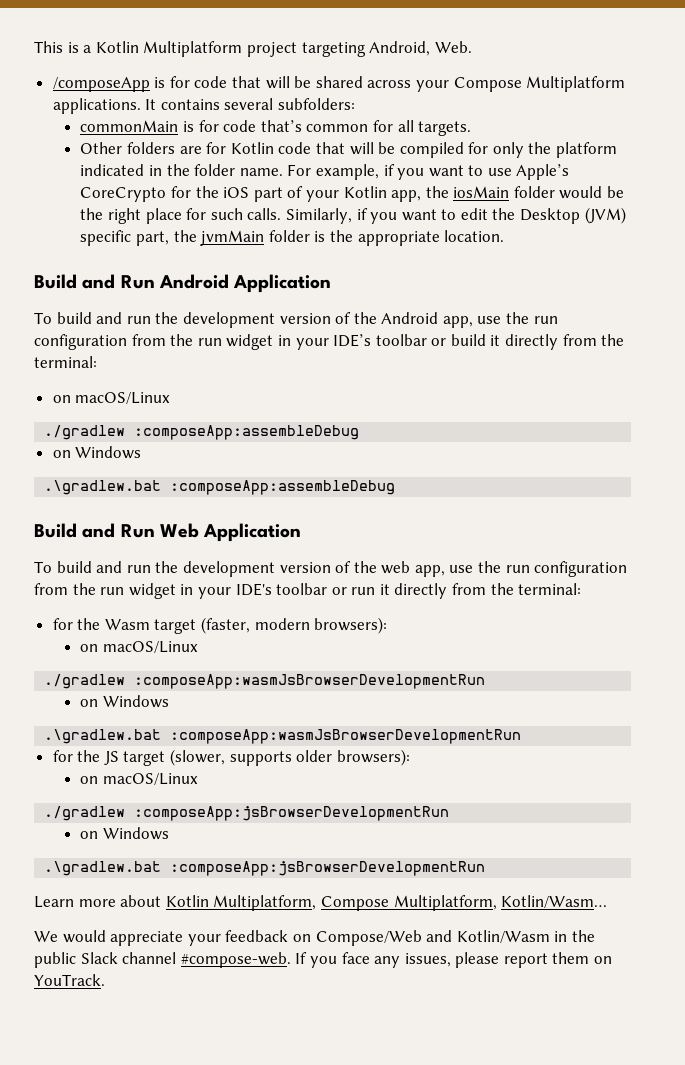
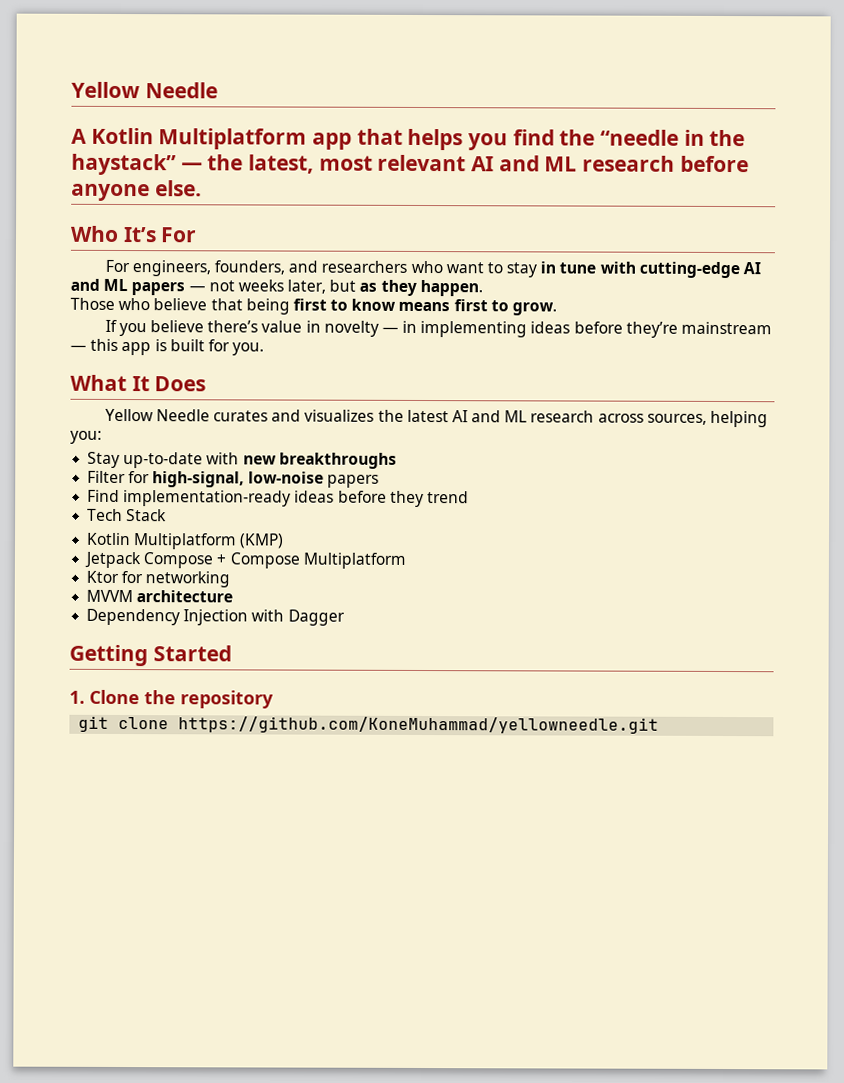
[34,41,472,57] [52,76,626,92] [52,98,356,114] [80,120,472,136] [80,142,618,158] [80,164,570,180] [80,186,625,202] [80,207,626,224] [80,230,505,246] [34,274,332,293] [34,312,558,328] [34,334,625,350] [34,356,97,368] [52,392,171,404] [44,425,360,440] [52,446,142,459] [44,480,396,495] [34,523,302,542] [34,561,628,577] [34,583,582,599] [52,617,388,634] [80,641,198,653] [44,674,486,689] [80,695,169,708] [44,729,522,744] [52,749,410,766] [80,773,198,785] [44,806,450,821] [80,827,169,840] [44,861,486,876] [34,895,608,911] [34,930,595,946] [34,952,613,968] [34,974,105,986] This is a Kotlin Multiplatform project targeting Android, Web. // /composeApp is for code that will be shared across your Compose Multiplatform applications. It contains several subfolders: // commonMain is for code that’s common for all targets. // Other folders are for Kotlin code that will be compiled for only the platform indicated in the folder name. For example, if you want to use Apple’s CoreCrypto for the iOS part of your Kotlin app, the iosMain folder would be the right place for such calls. Similarly, if you want to edit the Desktop (JVM) specific part, the jvmMain folder is the appropriate location. // Build and Run Android Application // To build and run the development version of the Android app, use the run configuration from the run widget in your IDE’s toolbar or build it directly from the terminal: // on macOS/Linux // ./gradlew :composeApp:assembleDebug // on Windows // .\gradlew.bat :composeApp:assembleDebug // Build and Run Web Application // To build and run the development version of the web app, use the run configuration from the run widget in your IDE's toolbar or run it directly from the terminal: // for the Wasm target (faster, modern browsers): // on macOS/Linux // ./gradlew :composeApp:wasmJsBrowserDevelopmentRun // on Windows // .\gradlew.bat :composeApp:wasmJsBrowserDevelopmentRun // for the JS target (slower, supports older browsers): // on macOS/Linux // ./gradlew :composeApp:jsBrowserDevelopmentRun // on Windows // .\gradlew.bat :composeApp:jsBrowserDevelopmentRun // Learn more about Kotlin Multiplatform, Compose Multiplatform, Kotlin/Wasm… // We would appreciate your feedback on Compose/Web and Kotlin/Wasm in the public Slack channel #compose-web. If you face any issues, please report them on YouTrack. -> [71,81,218,99] [71,127,746,151] [71,153,749,176] [71,180,202,202] [70,225,198,243] [104,259,762,279] [70,278,483,297] [70,297,558,316] [104,319,773,338] [70,338,265,356] [70,374,207,392] [104,408,769,428] [70,430,102,444] [87,451,397,469] [87,470,379,488] [87,489,469,508] [87,508,168,522] [86,532,285,550] [84,551,406,569] [86,570,231,588] [86,589,234,603] [86,608,345,626] [69,644,232,667] [69,689,274,709] [78,715,660,734] Yellow Needle // A Kotlin Multiplatform app that helps you find the “needle in the haystack” — the latest, most relevant AI and ML research before anyone else. // Who It’s For // For engineers, founders, and researchers who want to stay in tune with cutting-edge AI and ML papers — not weeks later, but as they happen. // Those who believe that being first to know means first to grow. // If you believe there’s value in novelty — in implementing ideas before they’re mainstream — this app is built for you. // What It Does // Yellow Needle curates and visualizes the latest AI and ML research across sources, helping you: // Stay up-to-date with new breakthroughs // Filter for high-signal, low-noise papers // Find implementation-ready ideas before they trend // Tech Stack // Kotlin Multiplatform (KMP) // Jetpack Compose + Compose Multiplatform // Ktor for networking // MVVM architecture // Dependency Injection with Dagger // Getting Started // 1. Clone the repository // git clone https://github.com/KoneMuhammad/yellowneedle.git

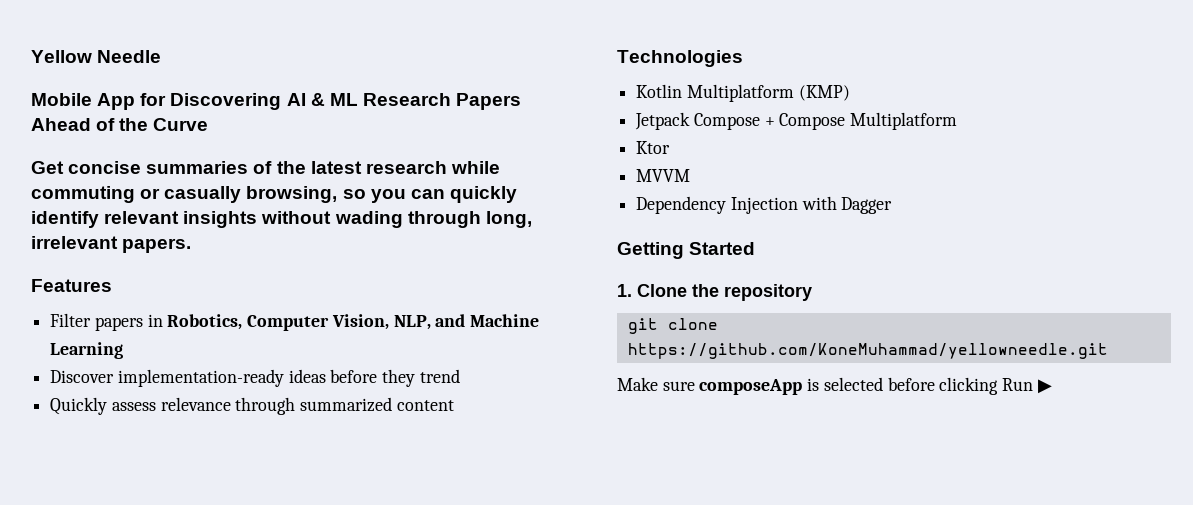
[71,127,746,151] [71,153,749,176] [71,180,202,202] [70,225,198,243] [104,259,762,279] [70,278,483,297] [70,297,558,316] [104,319,773,338] [70,338,265,356] [70,374,207,392] [104,408,769,428] [70,430,102,444] [87,451,397,469] [87,470,379,488] [87,489,121,502] A Kotlin Multiplatform app that helps you find the “needle in the haystack” — the latest, most relevant AI and ML research before anyone else. // Who It’s For // For engineers, founders, and researchers who want to stay in tune with cutting-edge AI and ML papers — not weeks later, but as they happen. // Those who believe that being first to know means first to grow. // If you believe there’s value in novelty — in implementing ideas before they’re mainstream — this app is built for you. // What It Does // Yellow Needle curates and visualizes the latest AI and ML research across sources, helping you: // Stay up-to-date with new breakthroughs // Filter for high-signal, low-noise papers // Find -> [31,93,522,110] [31,118,209,131] [31,161,500,174] [31,186,517,203] [31,211,532,228] [31,236,192,253] [31,279,112,292] [50,313,540,331] [50,342,124,359] [50,370,115,383] Mobile App for Discovering AI & ML Research Papers Ahead of the Curve // Get concise summaries of the latest research while commuting or casually browsing, so you can quickly identify relevant insights without wading through long, irrelevant papers. // Features // Filter papers in Robotics, Computer Vision, NLP, and Machine Learning // Discover
[87,508,168,522] Tech Stack -> [50,397,454,415] [617,50,743,67] Quickly assess relevance through summarized content // Technologies
[121,571,231,588] for networking -> (671, 147) none
[136,590,234,603] architecture -> (691, 175) none
(660, 725) none -> [617,377,1052,395] // Make sure composeApp is selected before clicking Run ▶

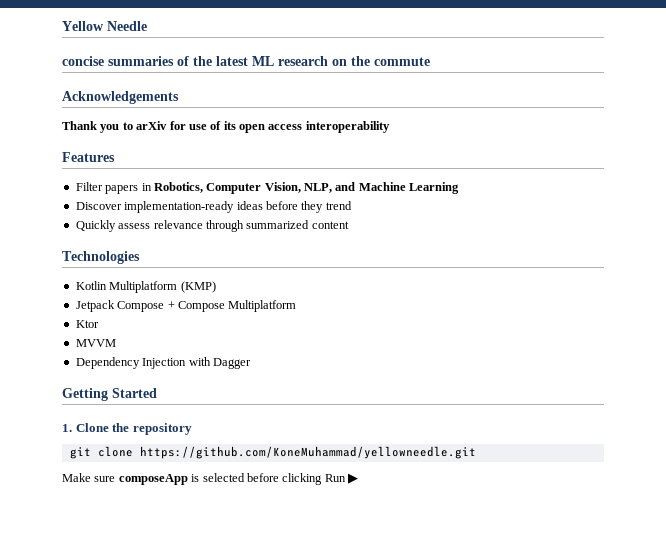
[31,93,522,110] [31,118,209,131] [31,161,64,174] Mobile App for Discovering AI & ML Research Papers Ahead of the Curve // Get -> (147, 26) none
[365,161,500,174] [31,186,517,203] [31,211,532,228] [31,236,192,253] research while commuting or casually browsing, so you can quickly identify relevant insights without wading through long, irrelevant papers. -> [252,56,430,66] [62,91,179,104] [62,121,390,133] ML research on the commute // Acknowledgements // Thank you to arXiv for use of its open access interoperability

